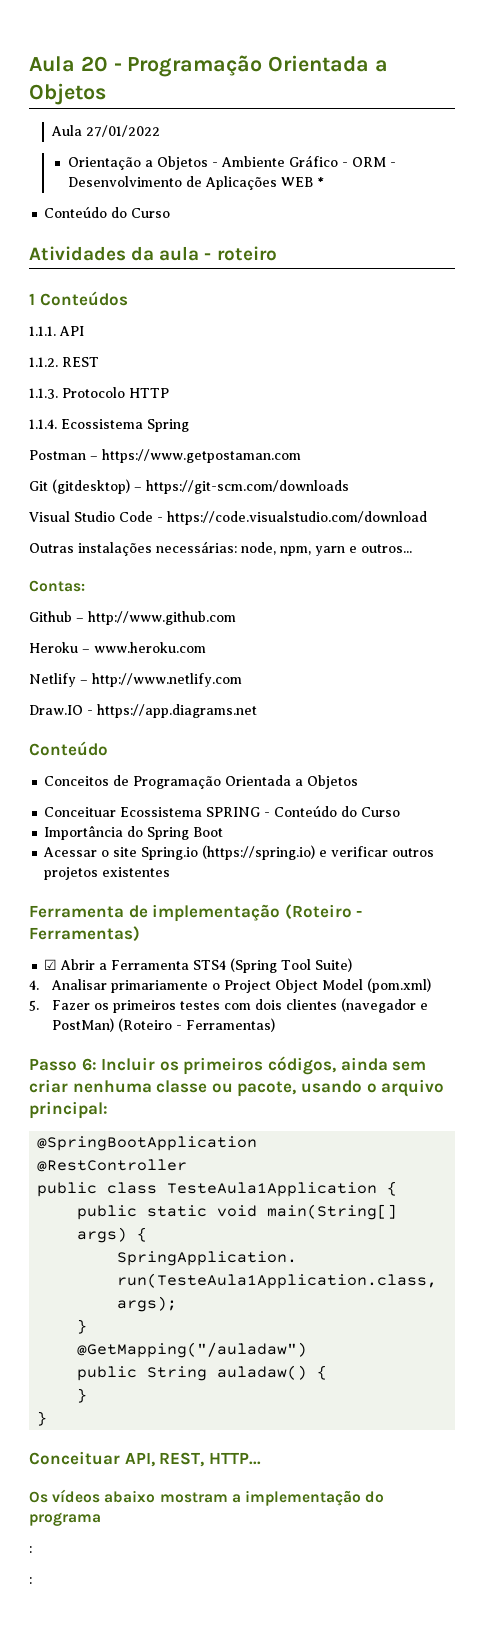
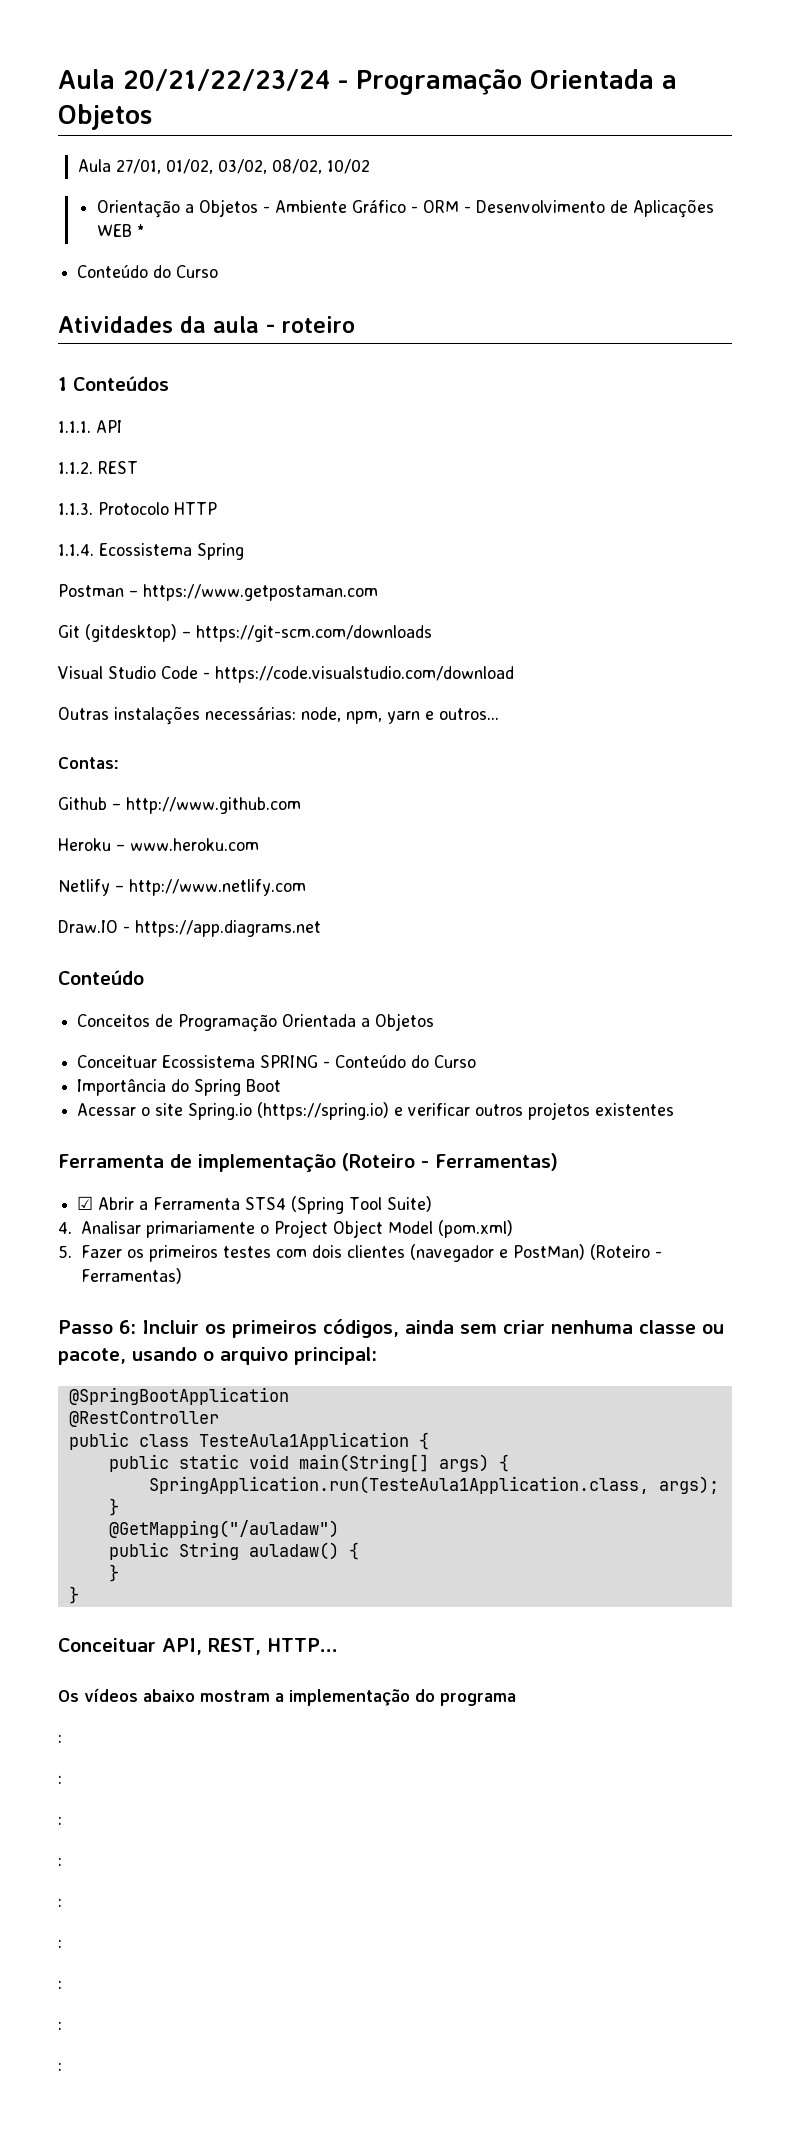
[29,56,108,72] Aula 20 -> [58,69,330,91] Aula 20/21/22/23/24
[86,125,161,137] 27/01/2022 -> [115,159,370,174] 27/01, 01/02, 03/02, 08/02, 10/02
(32, 1580) none -> [58,1816,62,1825] [58,1857,62,1866] [58,1898,62,1907] [58,1939,62,1948] [58,1980,62,1989] [58,2021,62,2030] [58,2062,62,2071] // : // : // : // : // : // : // :

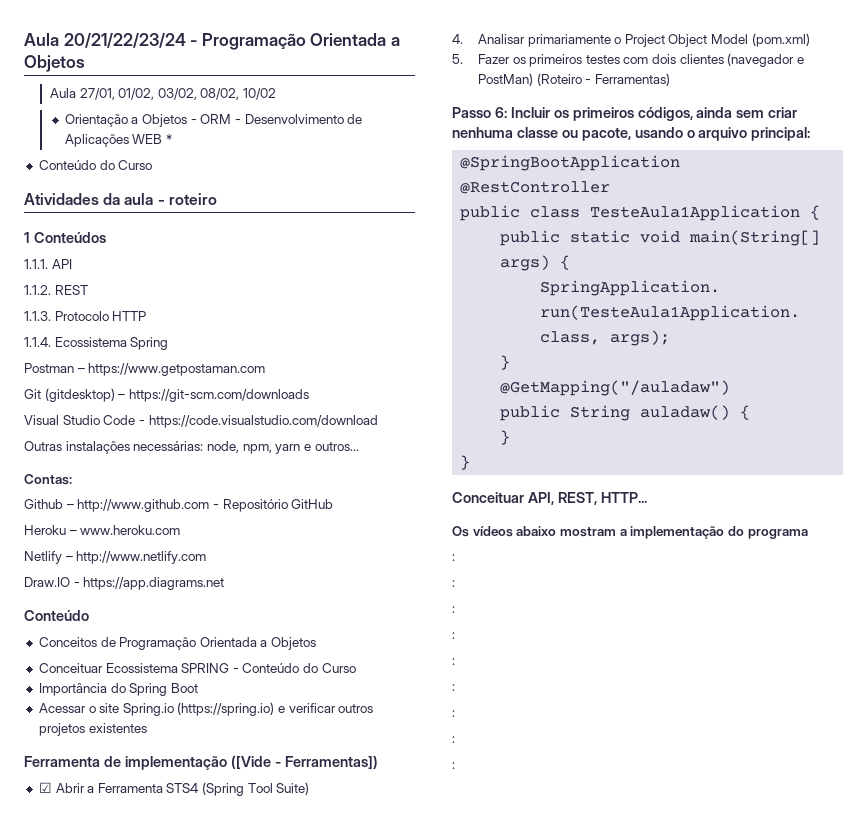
[274,200,418,213] Ambiente Gráfico - -> (197, 121) none
(301, 805) none -> [212,499,334,512] - Repositório GitHub
[341,1153,558,1171] (Roteiro - Ferramentas) -> [230,755,378,769] ([Vide - Ferramentas])

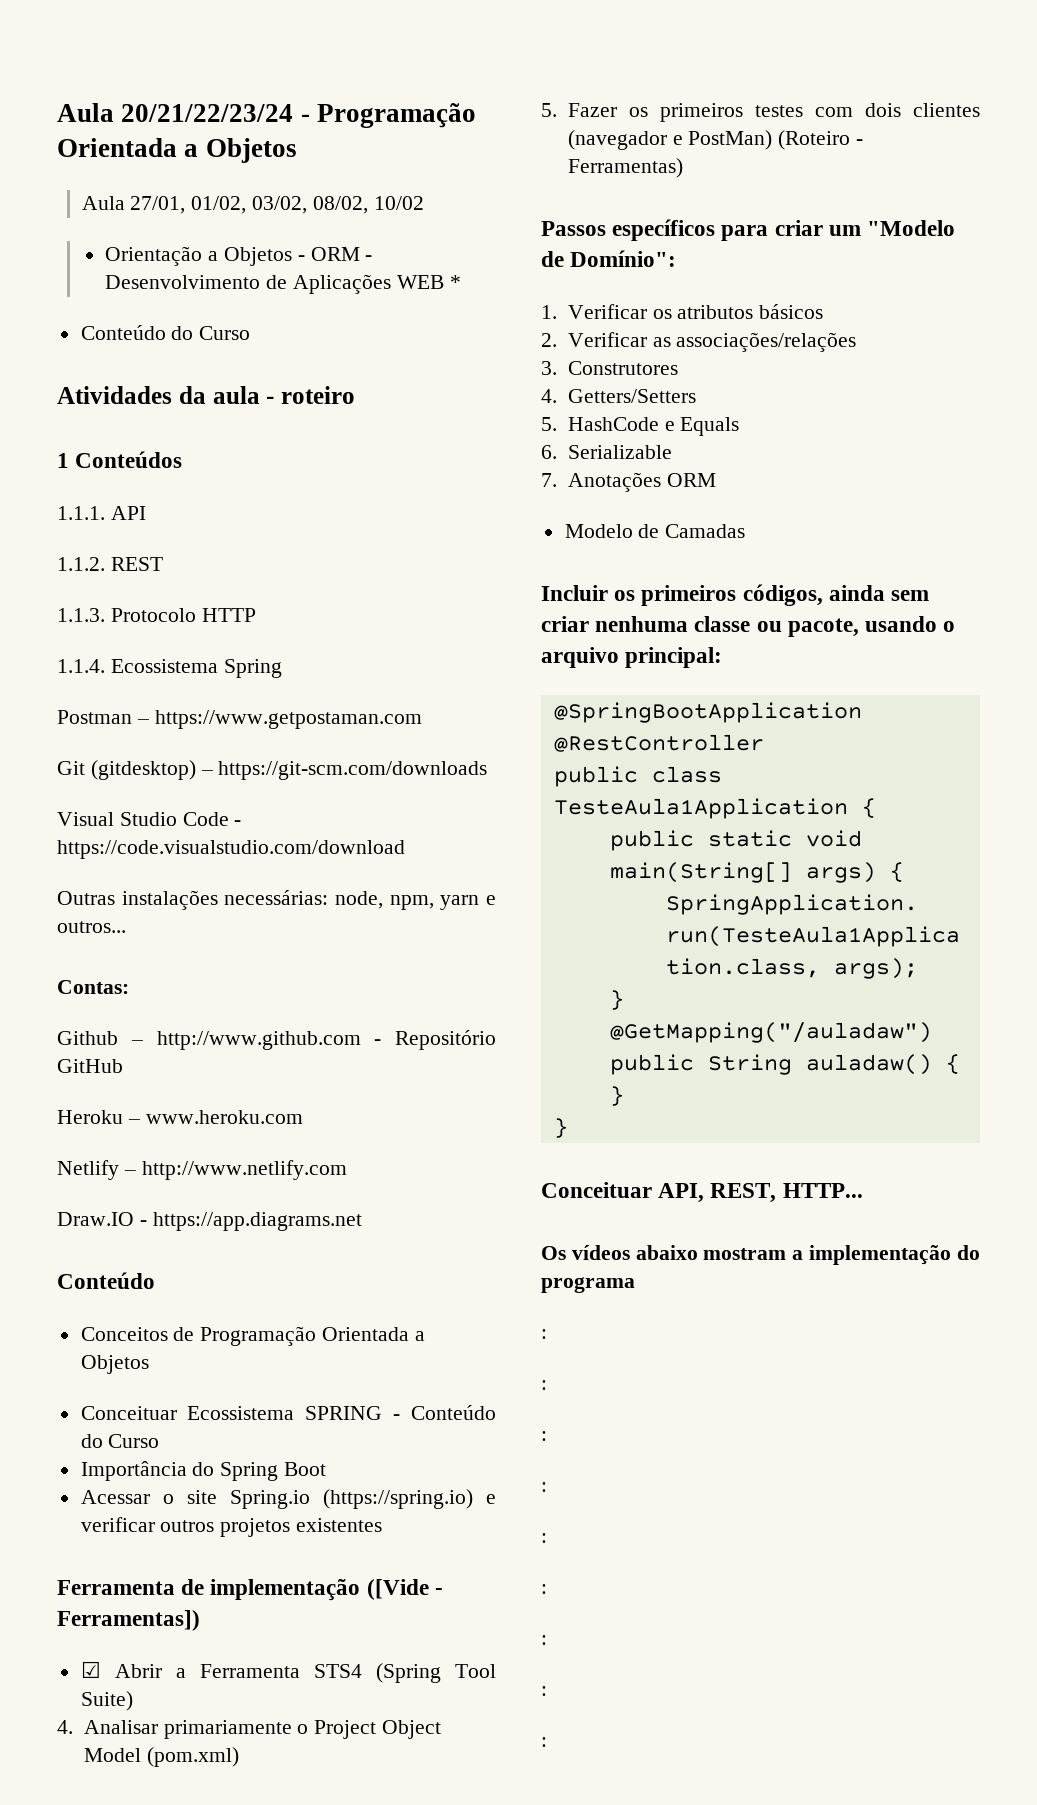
[452,107,507,118] Passo 6: -> [541,219,956,241] [541,250,677,267] [541,304,824,319] [541,332,857,352] [541,361,678,375] [541,389,696,403] [541,417,740,436] [541,445,672,459] [541,472,716,492] [564,524,746,538] Passos específicos para criar um "Modelo de Domínio": // 1. Verificar os atributos básicos // 2. Verificar as associações/relações // 3. Construtores // 4. Getters/Setters // 5. HashCode e Equals // 6. Serializable // 7. Anotações ORM // Modelo de Camadas //

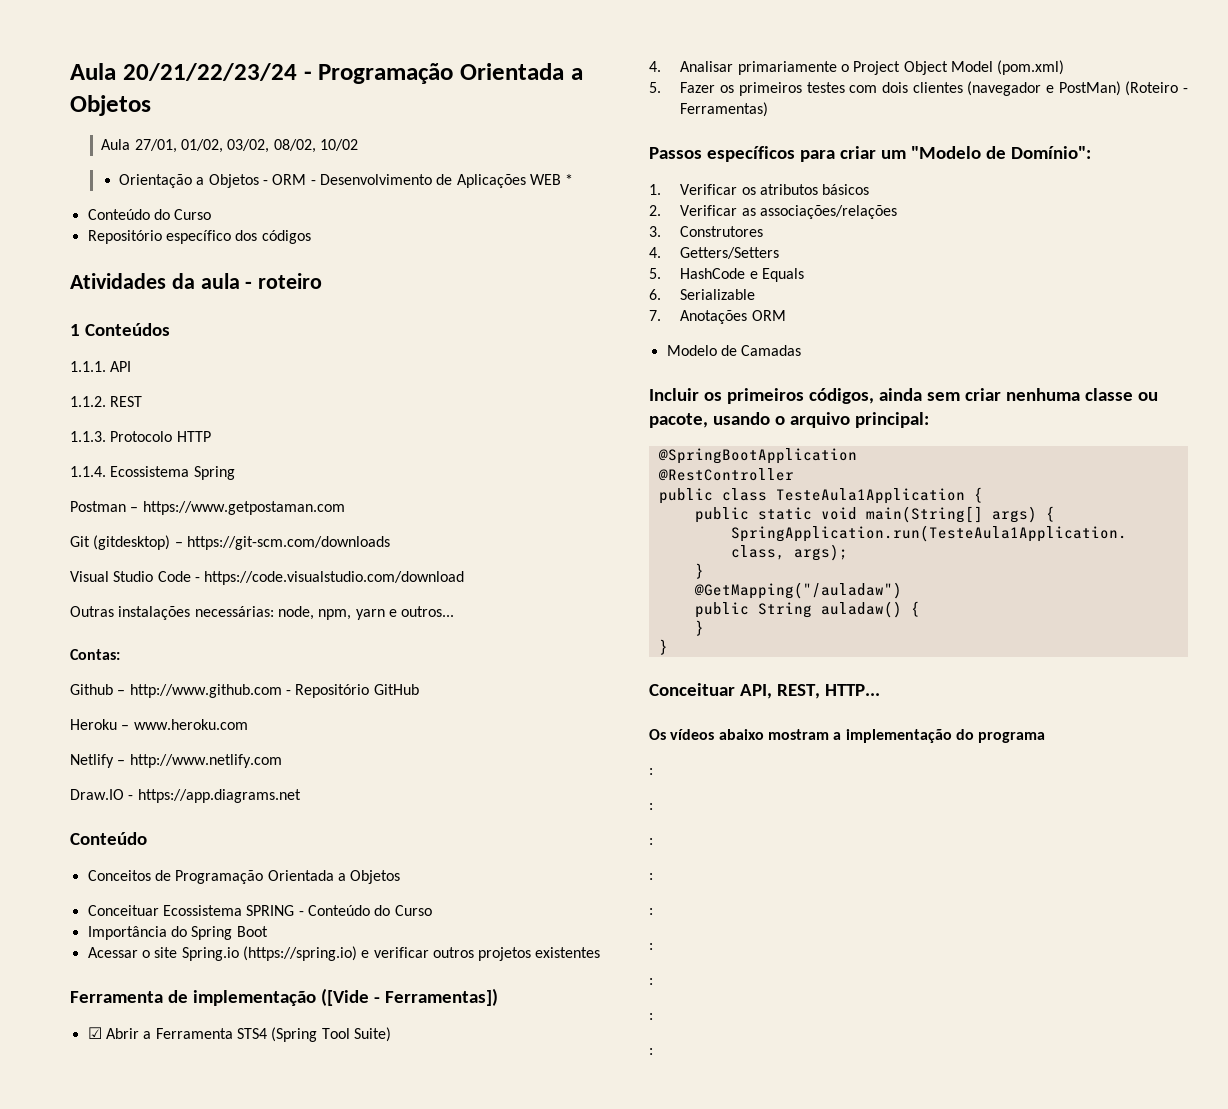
(251, 333) none -> [87,230,311,244] // Repositório específico dos códigos

